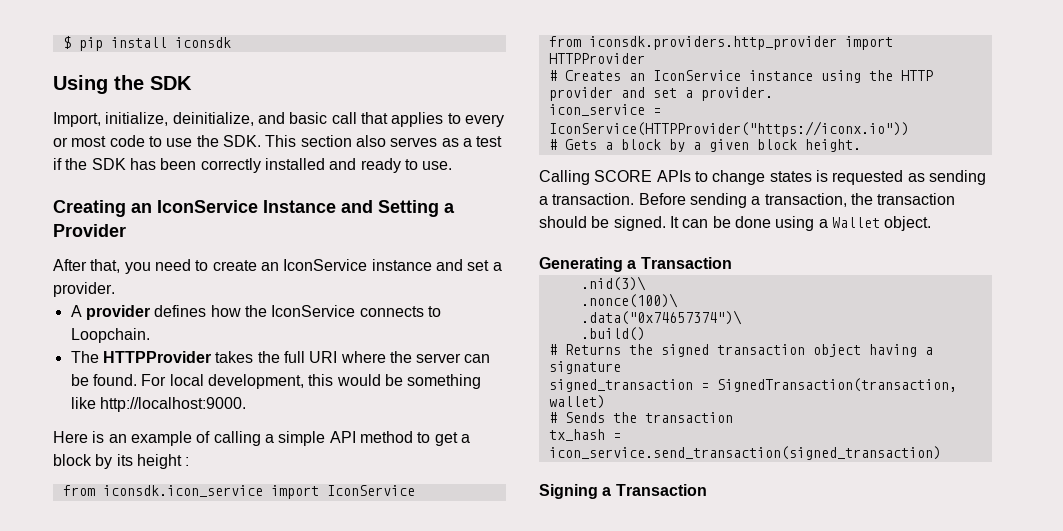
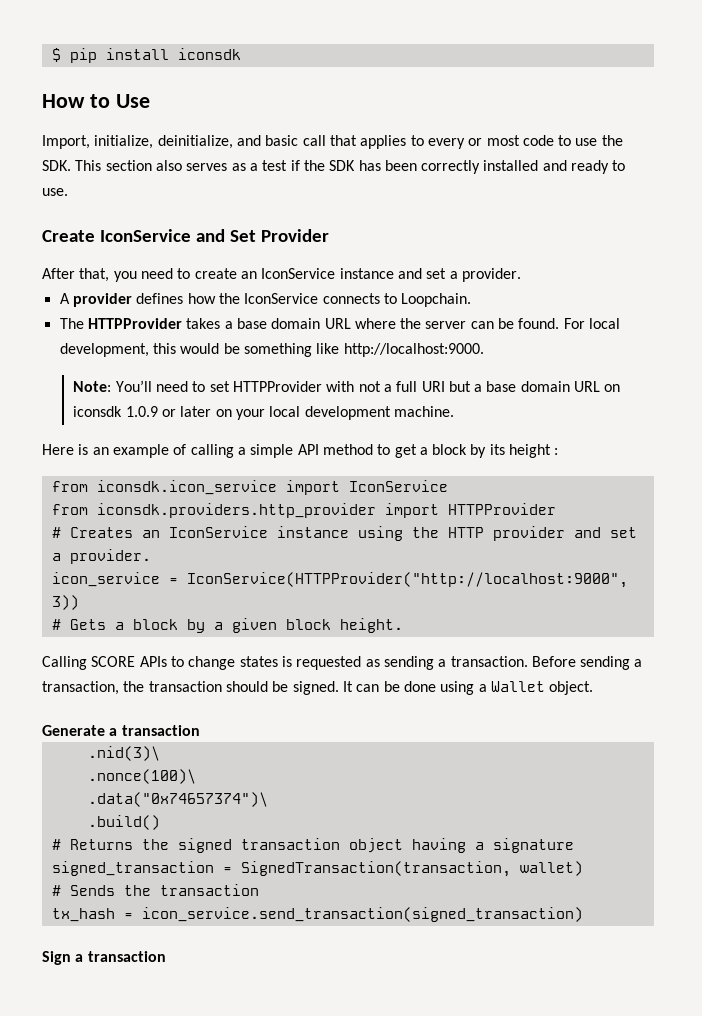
[53,75,192,94] Using the SDK -> [42,94,150,108] How to Use
[53,200,455,217] Creating an IconService Instance and Setting a -> [42,229,256,242] Create IconService and Set
[257,351,338,363] the full URI -> [224,318,351,329] a base domain URL
(246, 404) none -> [73,380,621,392] [73,406,454,420] // Note: You’ll need to set HTTPProvider with not a full URI but a base domain URL on iconsdk 1.0.9 or later on your local development machine.
[548,121,909,137] IconService(HTTPProvider("https://iconx.io")) -> [186,572,628,588] [51,595,79,610] IconService(HTTPProvider("http://localhost:9000", 3))
[539,257,732,272] Generating a Transaction -> [42,725,200,736] Generate a transaction
[539,484,707,499] Signing a Transaction -> [42,951,166,965] Sign a transaction

